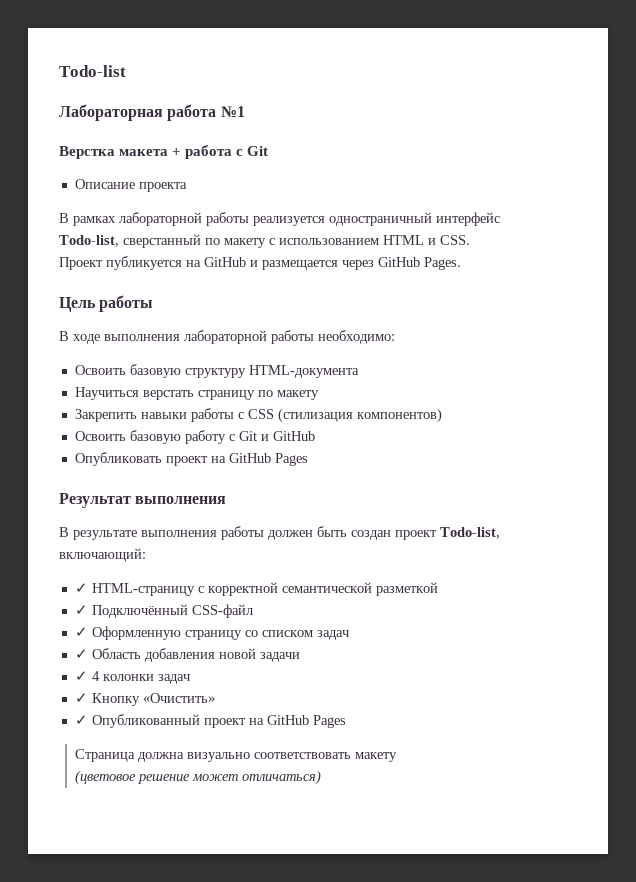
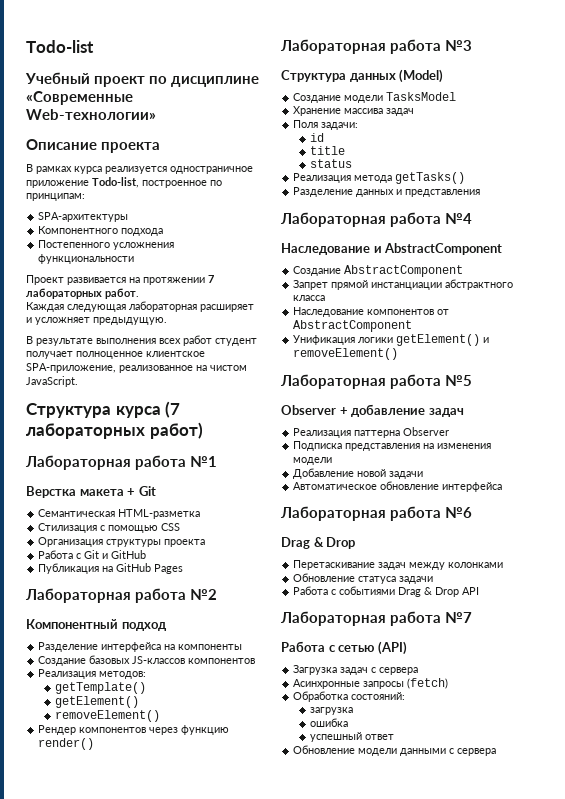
(126, 71) none -> [25,72,260,87] [26,91,133,105] [26,109,156,120] [26,139,161,153] [26,164,253,174] [26,177,222,188] [26,193,85,201] [38,212,129,222] [38,226,164,236] [38,240,175,250] [38,254,135,264] [26,275,214,285] [26,288,139,299] [26,301,254,312] [26,317,167,325] [26,335,257,346] [26,351,205,359] [26,363,247,373] [26,376,78,387] [26,401,181,418] [26,422,203,439] // Учебный проект по дисциплине «Современные Web-технологии» // Описание проекта // В рамках курса реализуется одностраничное приложение Todo-list, построенное по принципам: // SPA-архитектуры // Компонентного подхода // Постепенного усложнения функциональности // Проект развивается на протяжении 7 лабораторных работ. // Каждая следующая лабораторная расширяет и усложняет предыдущую. // В результате выполнения всех работ студент получает полноценное клиентское SPA-приложение, реализованное на чистом JavaScript. // Структура курса (7 лабораторных работ)
[185,145,244,159] работа с -> (136, 492) none
[74,179,187,192] [59,212,500,226] [59,234,470,248] [59,256,461,270] [59,295,154,312] [59,330,395,344] [74,364,359,378] [74,387,319,400] [74,408,442,423] [74,430,226,444] Описание проекта // В рамках лабораторной работы реализуется одностраничный интерфейс Todo-list, сверстанный по макету с использованием HTML и CSS. // Проект публикуется на GitHub и размещается через GitHub Pages. // Цель работы // В ходе выполнения лабораторной работы необходимо: // Освоить базовую структуру HTML-документа // Научиться верстать страницу по макету // Закрепить навыки работы с CSS (стилизация компонентов) // Освоить базовую работу -> [38,509,201,519] [38,523,181,533] [38,537,206,547] [38,550,74,559] Семантическая HTML-разметка // Стилизация с помощью CSS // Организация структуры проекта // Работа
[74,452,308,466] [59,493,227,508] [59,526,500,540] [59,548,146,562] [74,582,438,596] [74,604,253,618] [74,626,349,640] [74,648,300,662] [74,671,190,684] [74,693,215,706] [74,714,346,728] [75,749,398,762] [75,770,322,785] Опубликовать проект на GitHub Pages // Результат выполнения // В результате выполнения работы должен быть создан проект Todo-list, включающий: // ✓ HTML-страницу с корректной семантической разметкой // ✓ Подключённый CSS-файл // ✓ Оформленную страницу со списком задач // ✓ Область добавления новой задачи // ✓ 4 колонки задач // ✓ Кнопку «Очистить» // ✓ Опубликованный проект на GitHub Pages // Страница должна визуально соответствовать макету // (цветовое решение может отличаться) -> [38,563,184,574] [25,588,218,603] [26,619,167,631] [38,642,243,652] [38,655,256,666] [38,669,147,679] [54,682,146,694] [54,696,139,708] [54,710,160,722] [38,725,230,735] [38,738,95,750] [280,39,473,54] [281,69,444,83] [293,92,457,103] [293,106,415,116] [293,120,359,130] [309,133,324,142] [309,146,345,155] [309,159,352,168] [293,172,466,184] [293,187,481,197] [280,212,473,227] [281,243,503,255] [293,265,464,277] [293,279,514,290] [293,295,326,301] [293,307,450,317] [293,320,413,332] [293,334,490,346] [293,348,399,360] [280,374,473,389] [281,404,464,417] [293,427,450,438] [293,441,492,451] [293,457,333,465] [293,468,424,479] [293,481,503,492] [280,506,473,521] [281,537,356,549] [293,560,504,570] [293,573,434,584] [293,586,480,597] [280,611,473,626] [281,641,407,655] [293,665,419,675] [293,678,449,689] [293,691,406,702] [309,707,353,715] [309,718,348,727] [309,732,394,742] [293,745,497,756] Публикация на GitHub Pages // Лабораторная работа №2 // Компонентный подход // Разделение интерфейса на компоненты // Создание базовых JS-классов компонентов // Реализация методов: // getTemplate() // getElement() // removeElement() // Рендер компонентов через функцию render() // Лабораторная работа №3 // Структура данных (Model) // Создание модели TasksModel // Хранение массива задач // Поля задачи: // id // title // status // Реализация метода getTasks() // Разделение данных и представления // Лабораторная работа №4 // Наследование и AbstractComponent // Создание AbstractComponent // Запрет прямой инстанциации абстрактного класса // Наследование компонентов от AbstractComponent // Унификация логики getElement() и removeElement() // Лабораторная работа №5 // Observer + добавление задач // Реализация паттерна Observer // Подписка представления на изменения модели // Добавление новой задачи // Автоматическое обновление интерфейса // Лабораторная работа №6 // Drag & Drop // Перетаскивание задач между колонками // Обновление статуса задачи // Работа с событиями Drag & Drop API // Лабораторная работа №7 // Работа с сетью (API) // Загрузка задач с сервера // Асинхронные запросы (fetch) // Обработка состояний: // загрузка // ошибка // успешный ответ // Обновление модели данными с сервера

